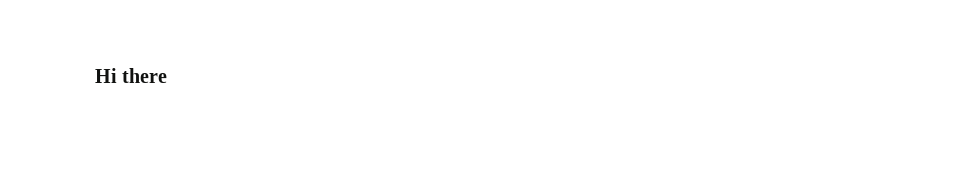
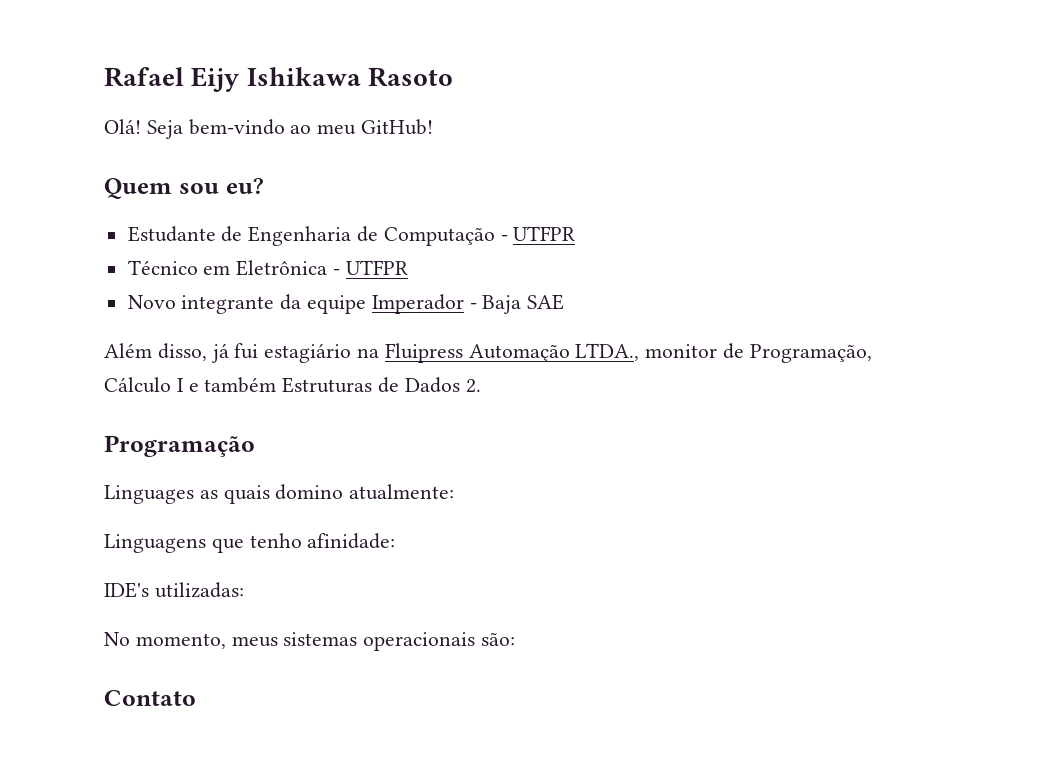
[95,68,168,83] Hi there -> [104,67,453,92] [104,119,434,139] [104,178,264,199] [127,226,576,246] [127,260,408,276] [127,294,565,314] [104,343,872,363] [104,377,481,393] [104,435,255,457] [104,484,455,504] [104,533,396,553] [104,582,244,598] [104,632,516,651] [104,690,196,706] Rafael Eijy Ishikawa Rasoto // Olá! Seja bem-vindo ao meu GitHub! // Quem sou eu? // Estudante de Engenharia de Computação - UTFPR // Técnico em Eletrônica - UTFPR // Novo integrante da equipe Imperador - Baja SAE // Além disso, já fui estagiário na Fluipress Automação LTDA., monitor de Programação, Cálculo I e também Estruturas de Dados 2. // Programação // Linguages as quais domino atualmente: // Linguagens que tenho afinidade: // IDE's utilizadas: // No momento, meus sistemas operacionais são: // Contato

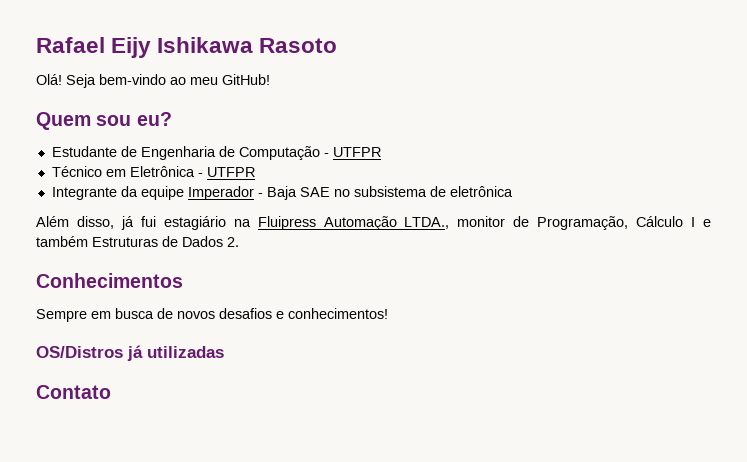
[127,295,275,314] Novo integrante -> [51,187,117,200] Integrante
(565, 302) none -> [333,186,513,197] no subsistema de eletrônica
[104,435,255,457] [104,484,455,504] [104,533,396,553] [104,582,244,598] [104,632,516,651] Programação // Linguages as quais domino atualmente: // Linguagens que tenho afinidade: // IDE's utilizadas: // No momento, meus sistemas operacionais são: -> [36,273,183,288] [36,308,388,322] [36,345,224,361] Conhecimentos // Sempre em busca de novos desafios e conhecimentos! // OS/Distros já utilizadas

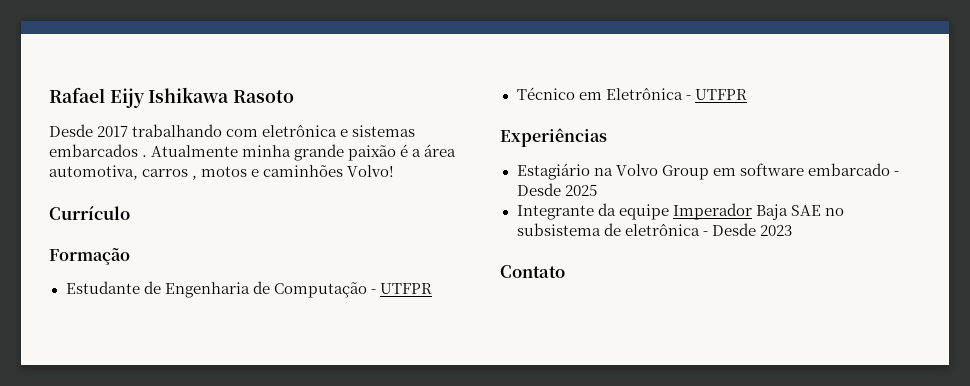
[36,74,270,88] [36,112,172,130] Olá! Seja bem-vindo ao meu GitHub! // Quem sou eu? -> [49,124,416,137] [49,144,457,161] [49,165,395,180] [49,205,130,220] [49,247,130,265] Desde 2017 trabalhando com eletrônica e sistemas embarcados . Atualmente minha grande paixão é a área automotiva, carros , motos e caminhões Volvo! // Currículo // Formação
(255, 172) none -> [500,128,607,147] [516,163,899,180] [516,183,597,196] // Experiências // Estagiário na Volvo Group em software embarcado - Desde 2025
[257,193,263,197] - -> (752, 211) none
[36,216,712,230] [36,236,239,247] [36,273,183,288] [36,308,388,322] [36,345,224,361] // Além disso, já fui estagiário na Fluipress Automação LTDA., monitor de Programação, Cálculo I e também Estruturas de Dados 2. // Conhecimentos // Sempre em busca de novos desafios e conhecimentos! // OS/Distros já utilizadas -> [702,223,792,236] - Desde 2023

